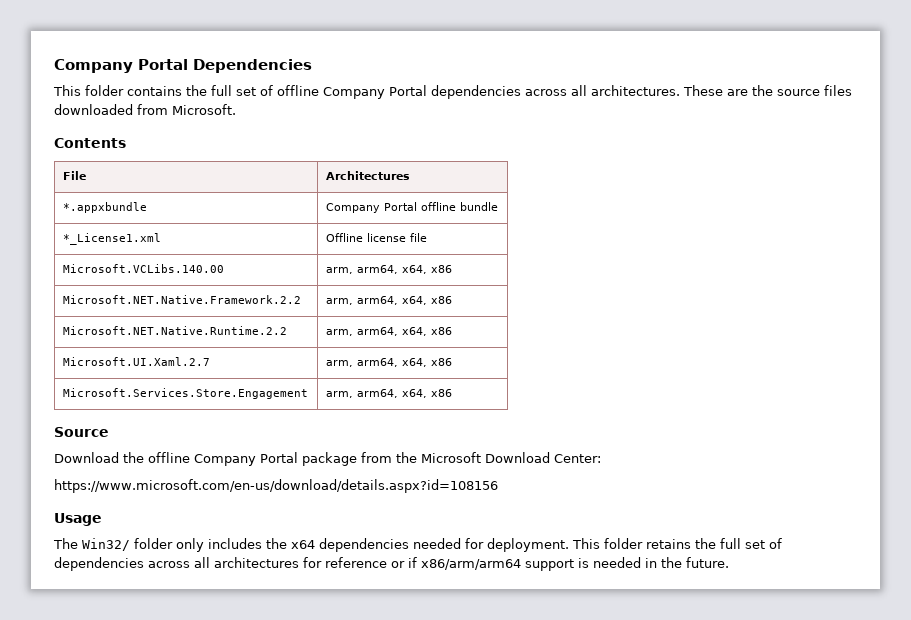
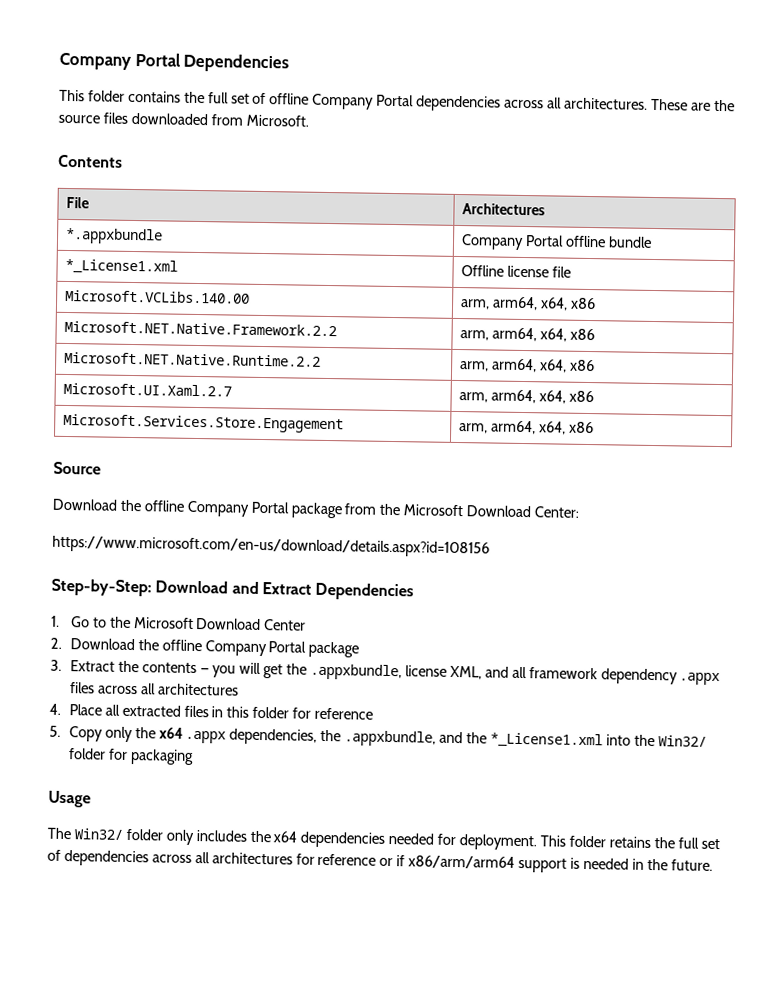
(498, 486) none -> [51,578,415,601] [51,615,307,631] [50,637,360,658] [50,659,721,686] [69,682,239,696] [49,703,374,720] [49,725,707,749] [68,748,194,765] // Step-by-Step: Download and Extract Dependencies // 1. Go to the Microsoft Download Center // 2. Download the offline Company Portal package // 3. Extract the contents — you will get the .appxbundle, license XML, and all framework dependency .appx files across all architectures // 4. Place all extracted files in this folder for reference // 5. Copy only the x64 .appx dependencies, the .appxbundle, and the *_License1.xml into the Win32/ folder for packaging

